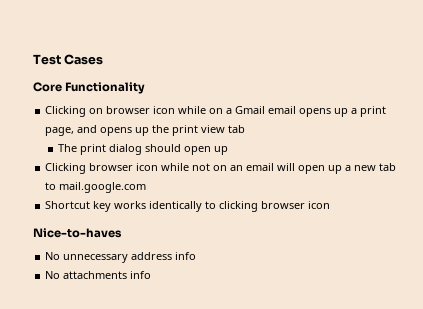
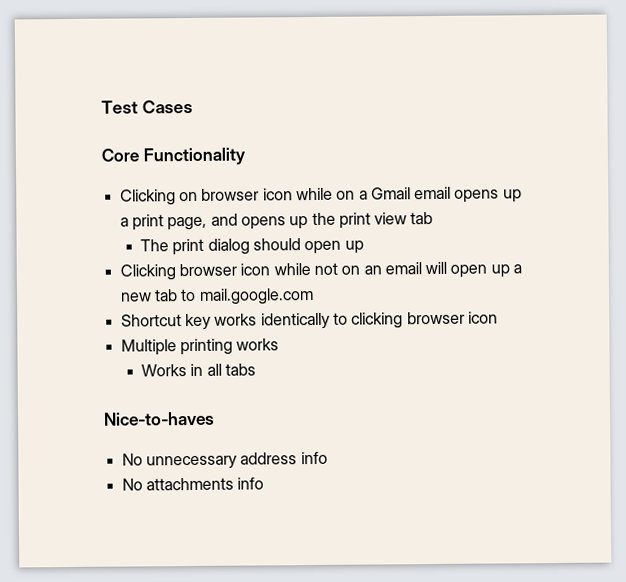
(331, 205) none -> [120,338,280,356] [140,363,256,377] // Multiple printing works // Works in all tabs

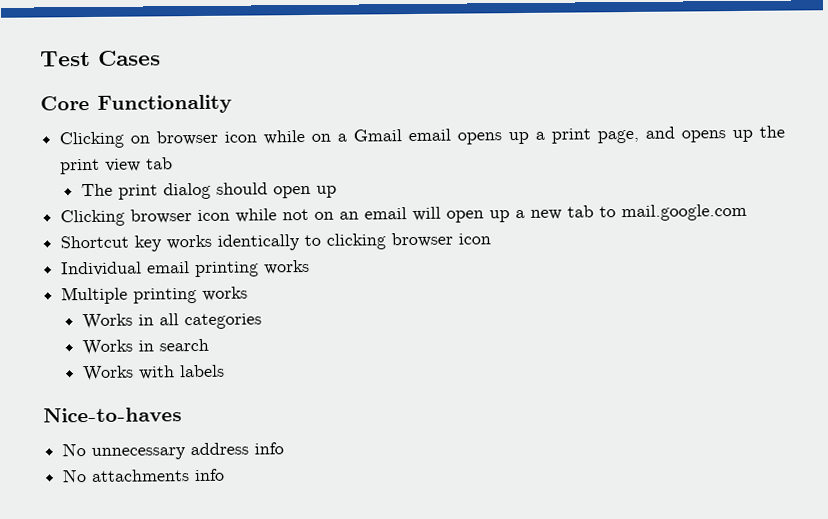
(498, 317) none -> [61,259,311,278] // Individual email printing works
[224,363,256,376] tabs -> [184,313,263,330] [82,338,210,356] [82,364,226,382] categories // Works in search // Works with labels

